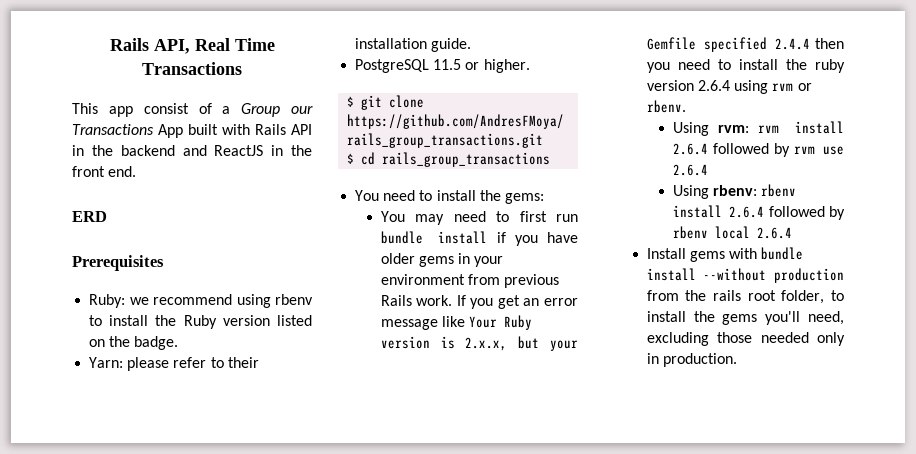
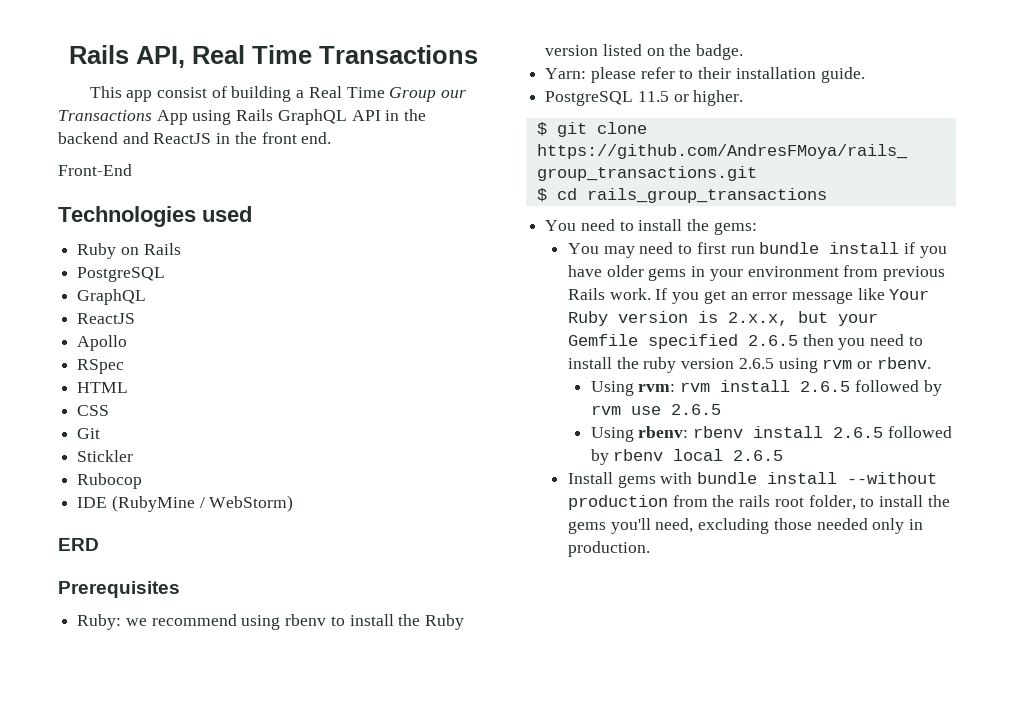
[222,106,231,114] a -> [231,86,385,102] building a Real Time
[188,124,286,135] built with Rails -> [192,109,347,125] using Rails GraphQL
(137, 171) none -> [58,164,132,176] [58,206,252,227] [77,243,181,259] [77,267,166,282] [77,289,147,305] [77,313,136,324] [77,335,128,351] [77,359,125,374] [77,382,129,393] [77,405,110,416] [77,428,101,439] [77,450,134,462] [77,473,143,489] [77,495,294,512] // Front-End // Technologies used // Ruby on Rails // PostgreSQL // GraphQL // ReactJS // Apollo // RSpec // HTML // CSS // Git // Stickler // Rubocop // IDE (RubyMine / WebStorm)
[775,38,811,50] 2.4.4 -> [747,335,798,346] 2.6.5
[698,80,731,91] 2.6.4 -> [738,358,774,369] 2.6.5
[672,143,708,155] 2.6.4 -> [800,381,851,392] 2.6.5
[672,164,708,176] 2.6.4 -> [670,404,721,415] 2.6.5
[729,206,765,218] 2.6.4 -> [833,427,884,438] 2.6.5
[756,227,792,239] 2.6.4 -> [733,450,784,461] 2.6.5

